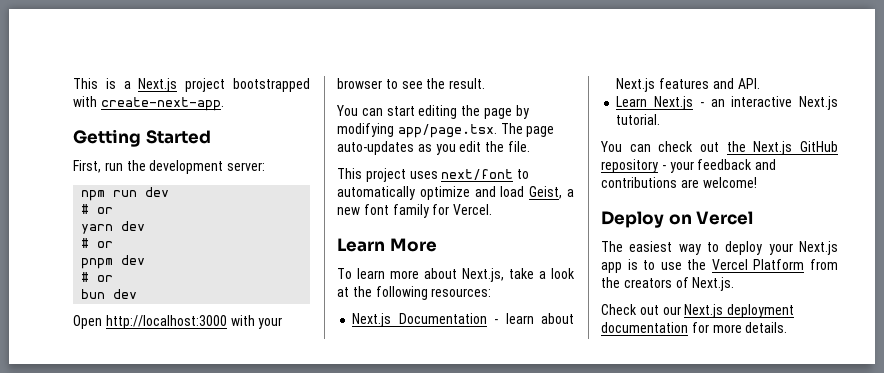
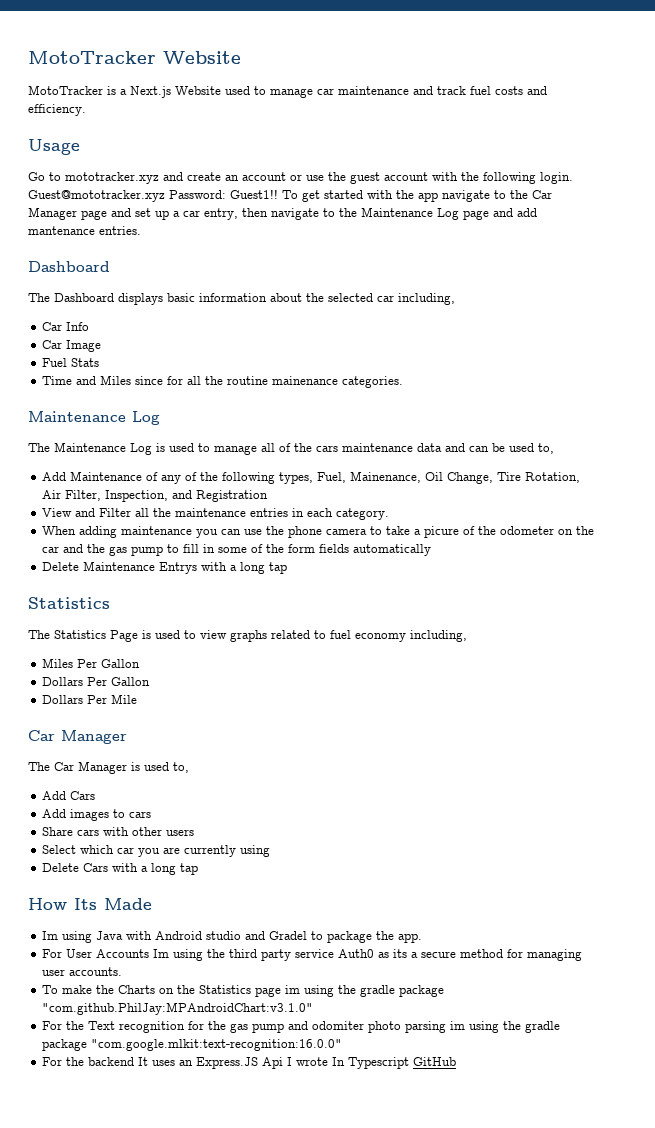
[73,78,310,92] [73,96,224,111] [73,129,211,147] [73,160,266,174] [81,187,170,201] [81,204,114,214] [81,221,146,234] [81,238,114,248] [81,255,146,269] [81,272,114,282] [81,289,138,299] [73,315,283,329] [337,78,486,89] [336,105,529,119] [337,123,555,138] [337,141,530,155] [337,168,530,182] [337,186,574,200] [337,204,493,218] [337,238,437,252] [337,268,575,282] [337,286,492,300] [352,313,574,327] [616,78,760,92] [616,96,838,110] [616,114,661,125] [600,141,838,155] [601,159,777,173] [601,177,757,188] [601,211,754,228] [601,241,838,255] [601,259,838,273] [601,277,735,291] [601,304,795,318] [601,322,788,333] This is a Next.js project bootstrapped with create-next-app. // Getting Started // First, run the development server: // npm run dev // # or // yarn dev // # or // pnpm dev // # or // bun dev // Open http://localhost:3000 with your browser to see the result. // You can start editing the page by modifying app/page.tsx. The page auto-updates as you edit the file. // This project uses next/font to automatically optimize and load Geist, a new font family for Vercel. // Learn More // To learn more about Next.js, take a look at the following resources: // Next.js Documentation - learn about Next.js features and API. // Learn Next.js - an interactive Next.js tutorial. // You can check out the Next.js GitHub repository - your feedback and contributions are welcome! // Deploy on Vercel // The easiest way to deploy your Next.js app is to use the Vercel Platform from the creators of Next.js. // Check out our Next.js deployment documentation for more details. -> [28,51,241,64] [28,85,547,98] [28,104,86,116] [28,139,80,155] [28,172,573,184] [28,189,552,202] [28,207,537,220] [28,226,141,235] [28,261,110,272] [28,293,455,305] [42,322,90,331] [42,340,102,352] [42,358,100,367] [42,375,404,388] [28,411,160,425] [28,442,554,455] [42,471,581,484] [42,490,269,502] [42,508,390,520] [42,526,595,538] [42,544,432,556] [42,561,288,574] [28,597,110,609] [28,630,467,642] [42,658,141,668] [42,677,151,686] [42,694,138,704] [28,730,127,744] [28,761,189,774] [42,791,96,800] [42,809,152,821] [42,827,195,836] [42,845,271,857] [42,863,199,875] [28,898,152,910] [42,931,423,943] [42,949,583,961] [42,967,123,976] [42,985,445,997] [42,1002,314,1015] [42,1021,561,1033] [42,1039,343,1051] [42,1057,457,1069] MotoTracker Website // MotoTracker is a Next.js Website used to manage car maintenance and track fuel costs and efficiency. // Usage // Go to mototracker.xyz and create an account or use the guest account with the following login. Guest@mototracker.xyz Password: Guest1!! To get started with the app navigate to the Car Manager page and set up a car entry, then navigate to the Maintenance Log page and add mantenance entries. // Dashboard // The Dashboard displays basic information about the selected car including, // Car Info // Car Image // Fuel Stats // Time and Miles since for all the routine mainenance categories. // Maintenance Log // The Maintenance Log is used to manage all of the cars maintenance data and can be used to, // Add Maintenance of any of the following types, Fuel, Mainenance, Oil Change, Tire Rotation, Air Filter, Inspection, and Registration // View and Filter all the maintenance entries in each category. // When adding maintenance you can use the phone camera to take a picure of the odometer on the car and the gas pump to fill in some of the form fields automatically // Delete Maintenance Entrys with a long tap // Statistics // The Statistics Page is used to view graphs related to fuel economy including, // Miles Per Gallon // Dollars Per Gallon // Dollars Per Mile // Car Manager // The Car Manager is used to, // Add Cars // Add images to cars // Share cars with other users // Select which car you are currently using // Delete Cars with a long tap // How Its Made // Im using Java with Android studio and Gradel to package the app. // For User Accounts Im using the third party service Auth0 as its a secure method for managing user accounts. // To make the Charts on the Statistics page im using the gradle package "com.github.PhilJay:MPAndroidChart:v3.1.0" // For the Text recognition for the gas pump and odomiter photo parsing im using the gradle package "com.google.mlkit:text-recognition:16.0.0" // For the backend It uses an Express.JS Api I wrote In Typescript GitHub

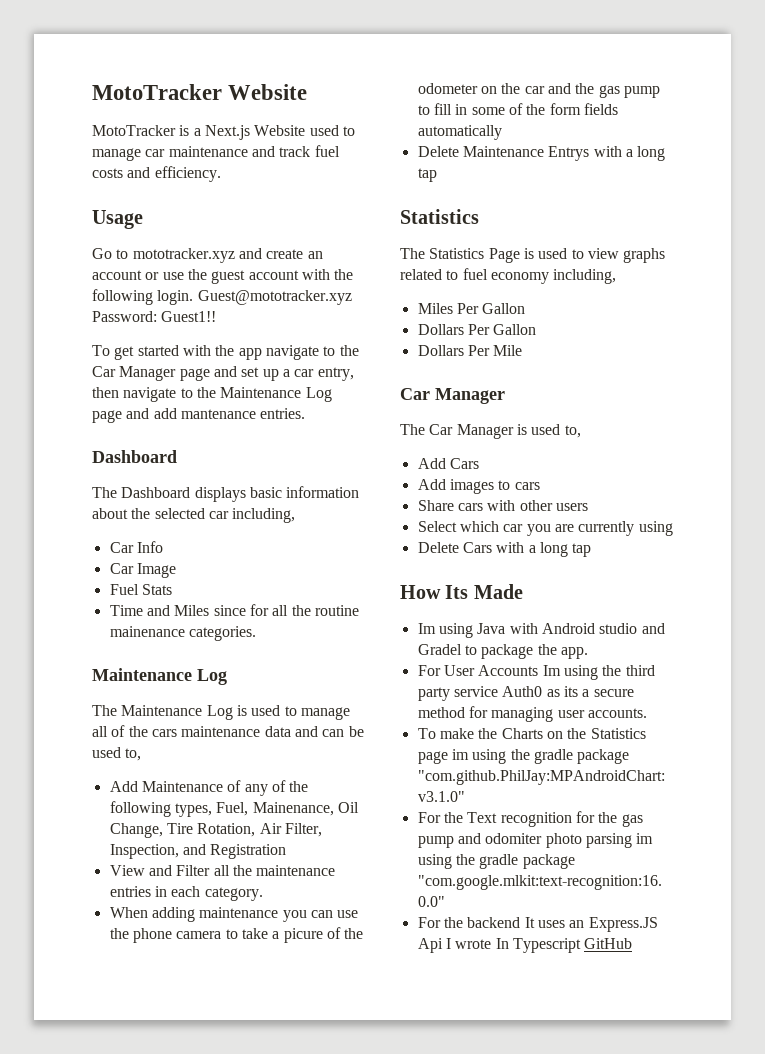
(278, 194) none -> (217, 316) //

